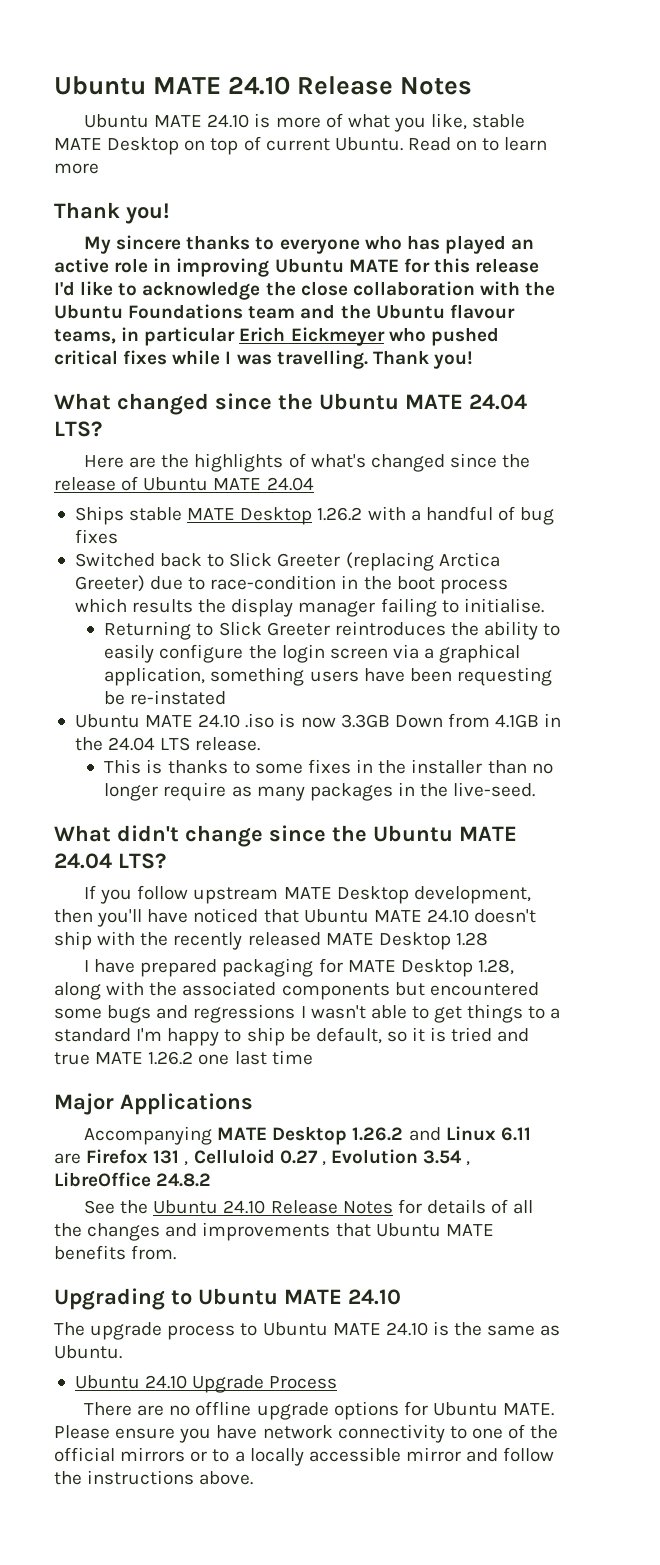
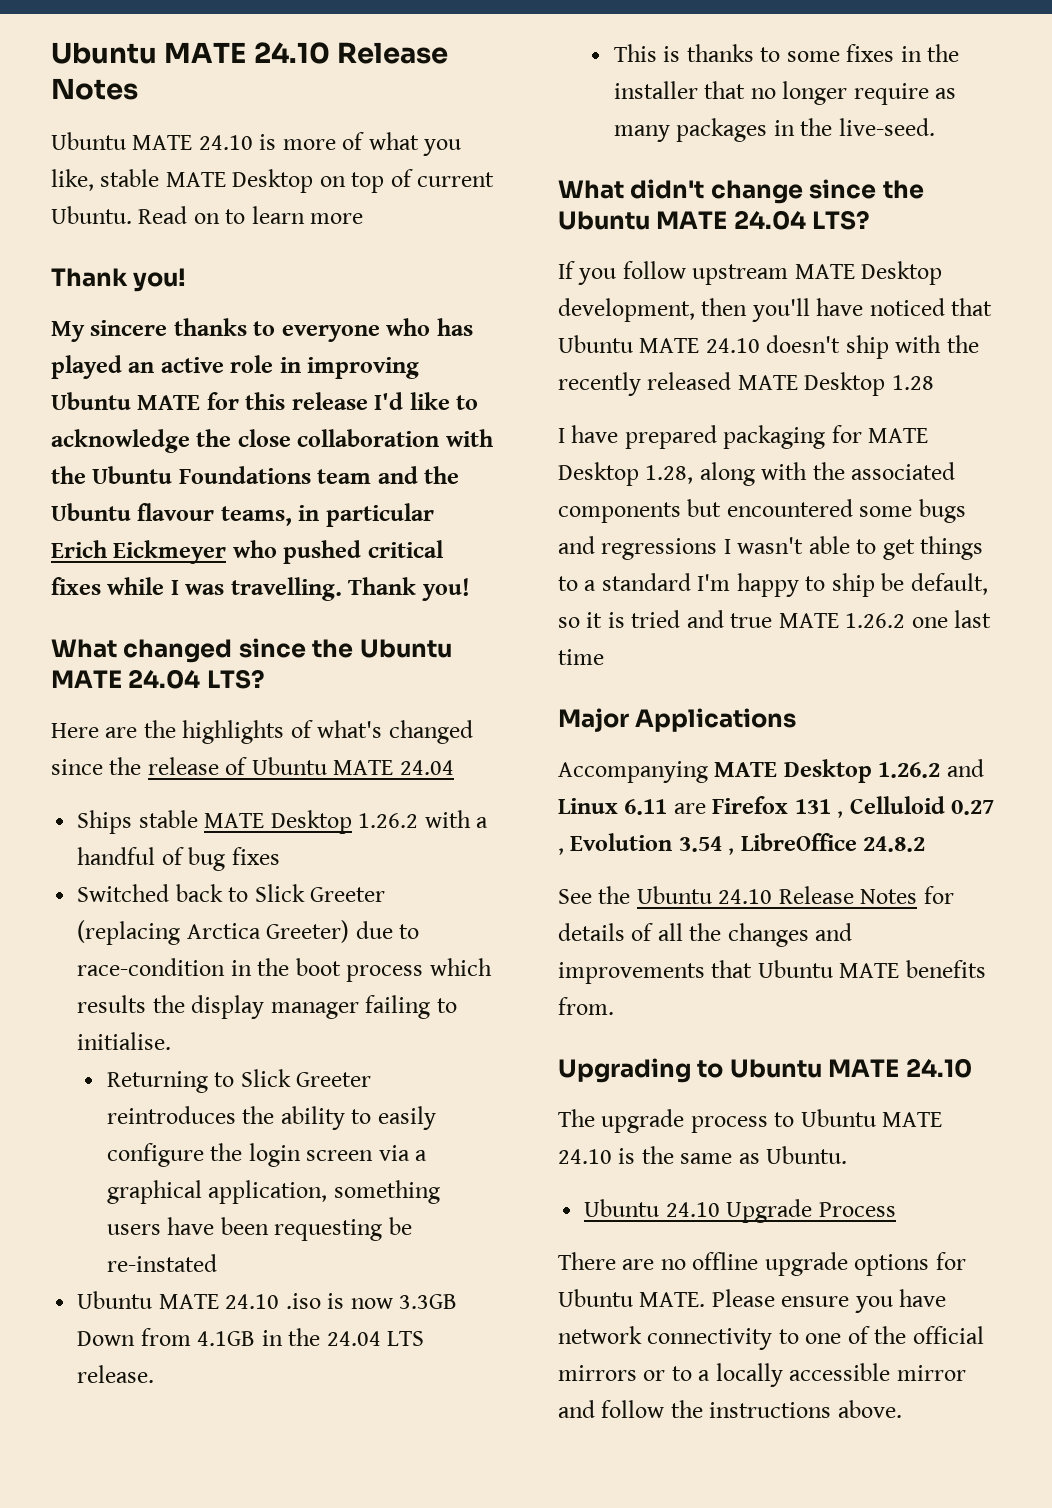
[487,760,527,774] than -> [704,81,746,99] that

